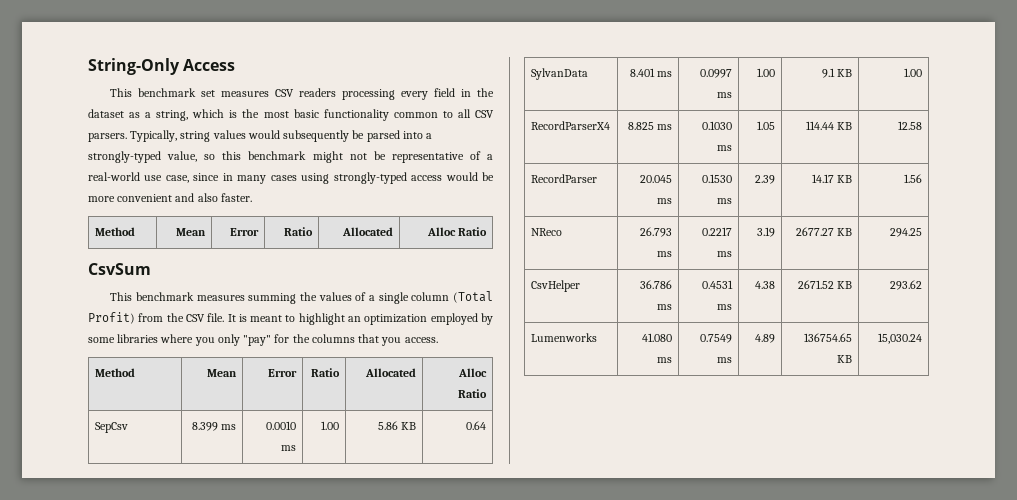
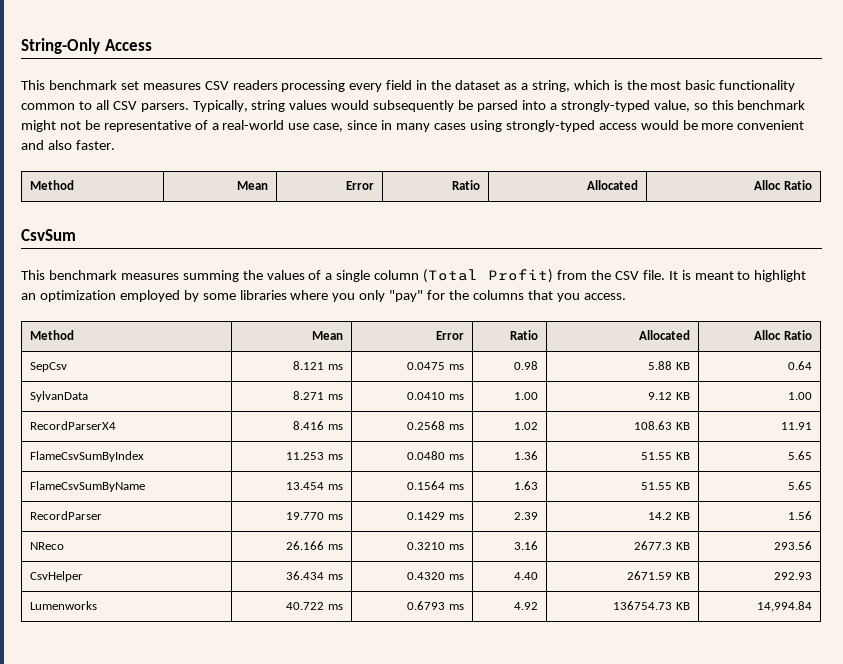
[191,422,237,431] [266,421,297,430] [281,445,297,451] [321,421,340,430] [377,421,398,430] 8.399 ms | 0.0010 ms | 1.00 | 5.86 -> [293,361,343,370] [407,362,464,370] [513,361,538,370] [648,361,673,370] 8.121 ms | 0.0475 ms | 0.98 | 5.88
[629,68,673,77] [700,69,733,78] [717,92,733,98] [757,68,776,77] [821,68,835,78] 8.401 ms | 0.0997 ms | 1.00 | 9.1 -> [293,391,343,400] [407,392,464,400] [513,392,538,400] [648,392,673,400] 8.271 ms | 0.0410 ms | 1.00 | 9.12
[627,122,673,130] [702,121,733,130] [717,145,733,151] [757,121,776,130] [805,121,853,130] [898,121,923,130] 8.825 ms | 0.1030 ms | 1.05 | 114.44 KB | 12.58 -> [293,421,343,430] [407,421,464,430] [513,422,538,430] [634,421,690,430] [780,422,812,430] [30,451,145,462] [286,452,343,460] [407,451,464,460] [513,451,538,460] [641,452,690,460] [787,451,812,460] [30,481,146,492] [286,482,343,490] [407,481,464,490] [513,481,538,490] [641,482,690,490] [787,481,812,490] 8.416 ms | 0.2568 ms | 1.02 | 108.63 KB | 11.91 // FlameCsvSumByIndex | 11.253 ms | 0.0480 ms | 1.36 | 51.55 KB | 5.65 // FlameCsvSumByName | 13.454 ms | 0.1564 ms | 1.63 | 51.55 KB | 5.65
[640,175,673,183] [657,198,673,204] [702,174,733,183] 20.045 ms | 0.1530 -> [286,512,343,520] [407,512,446,520] 19.770 ms | 0.1429
[811,174,834,183] 14.17 -> [648,512,673,520] 14.2
[640,227,673,237] [657,251,673,257] [702,227,733,236] [717,251,733,257] [757,227,776,237] [795,227,853,236] [890,228,923,237] 26.793 ms | 0.2217 ms | 3.19 | 2677.27 KB | 294.25 -> [286,541,343,550] [407,542,464,550] [513,541,538,550] [634,541,690,550] [773,541,812,550] 26.166 ms | 0.3210 ms | 3.16 | 2677.3 KB | 293.56
[640,280,673,289] [657,304,673,310] [702,280,734,289] [717,304,733,310] [755,281,776,289] [797,280,853,289] [890,280,923,290] 36.786 ms | 0.4531 ms | 4.38 | 2671.52 KB | 293.62 -> [286,571,343,580] [407,572,464,580] [513,572,538,580] [627,571,690,580] [773,572,812,580] 36.434 ms | 0.4320 ms | 4.40 | 2671.59 KB | 292.93
[642,333,673,342] [657,357,673,363] [700,334,733,343] [717,357,733,363] [755,334,776,343] [804,333,853,342] [837,355,853,363] [878,333,923,344] 41.080 ms | 0.7549 ms | 4.89 | 136754.65 KB | 15,030.24 -> [286,602,343,610] [407,601,464,610] [513,602,538,610] [613,601,690,610] [756,601,812,612] 40.722 ms | 0.6793 ms | 4.92 | 136754.73 KB | 14,994.84

